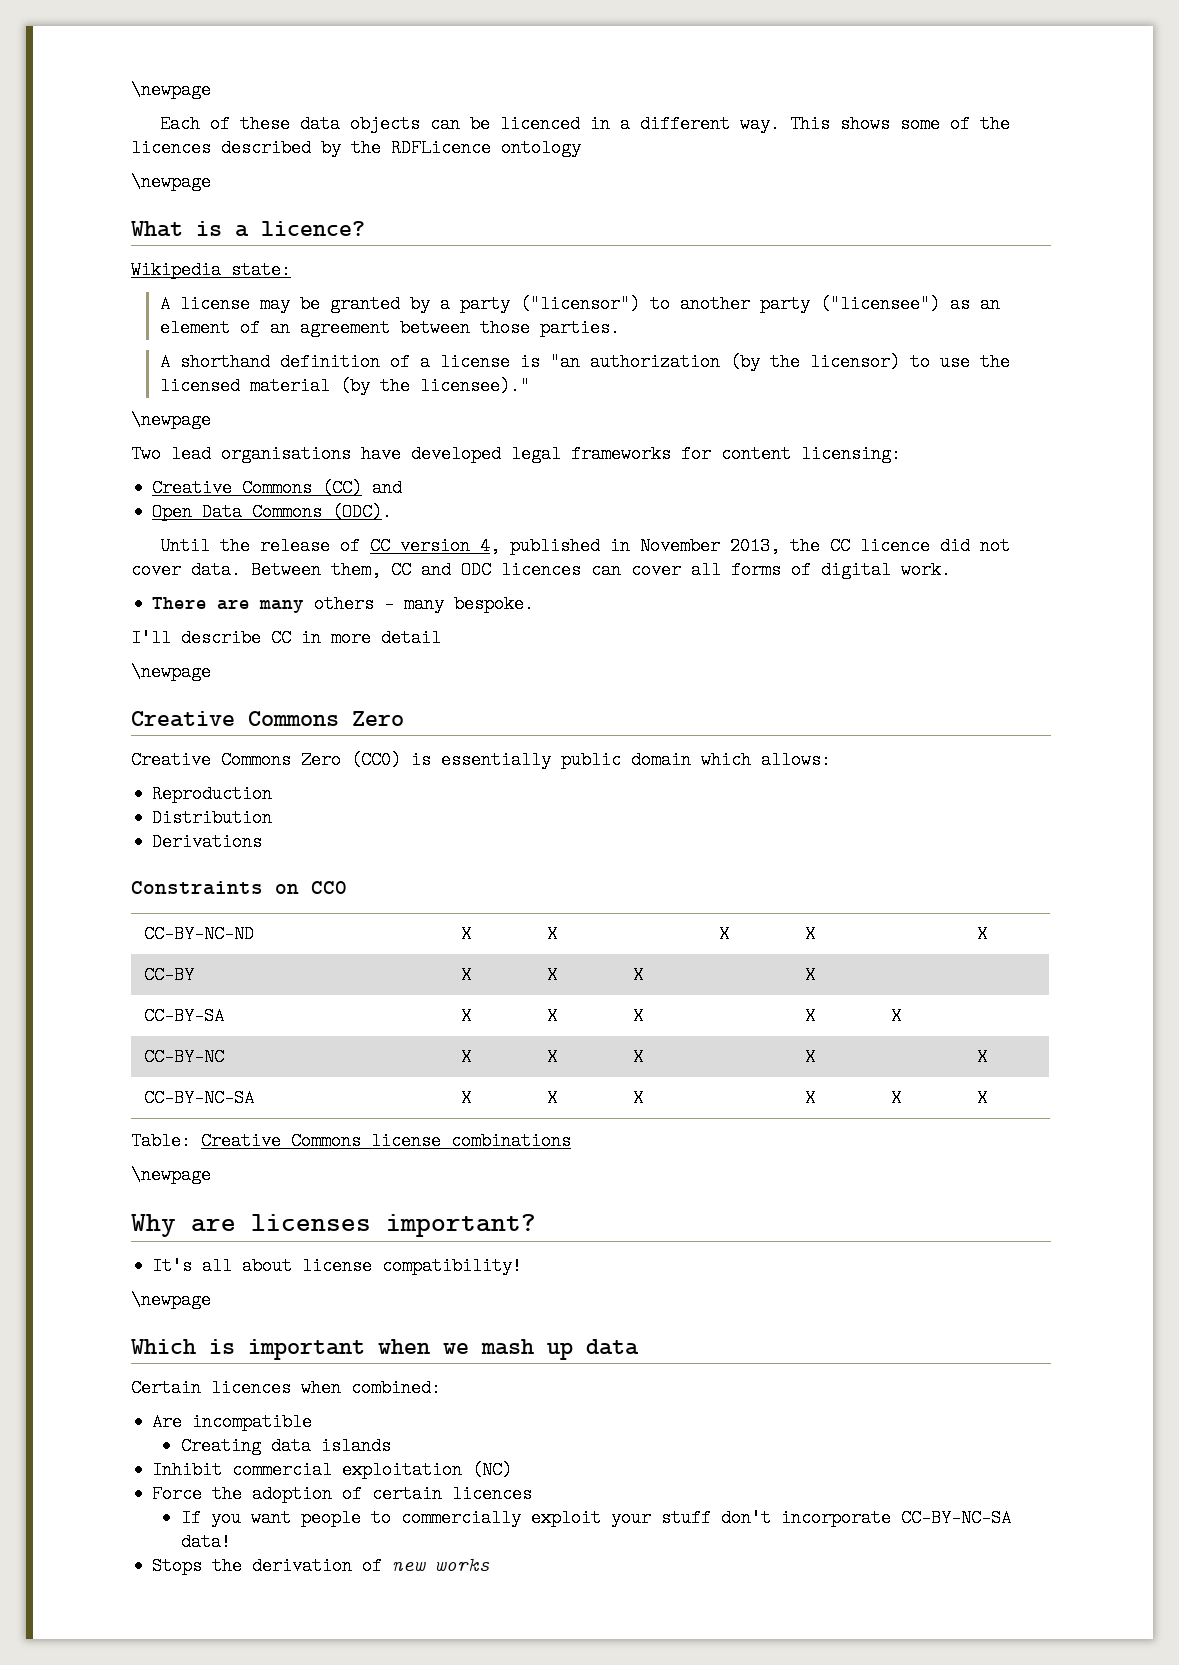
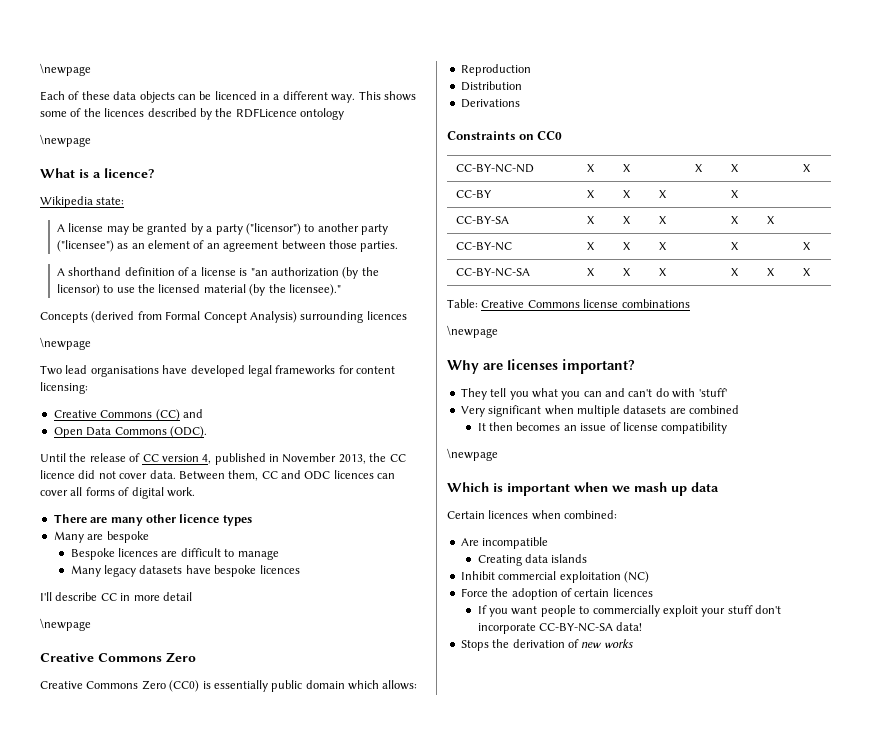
(530, 386) none -> [40,311,407,323] // Concepts (derived from Formal Concept Analysis) surrounding licences
[314,595,535,613] others - many bespoke. -> [145,514,252,526] [53,531,149,543] [70,548,279,560] [70,565,300,577] other licence types // Many are bespoke // Bespoke licences are difficult to manage // Many legacy datasets have bespoke licences
[152,1257,523,1275] It's all about license compatibility! -> [460,388,727,400] [460,405,739,417] [477,422,728,434] They tell you what you can and can't do with 'stuff' // Very significant when multiple datasets are combined // It then becomes an issue of license compatibility

